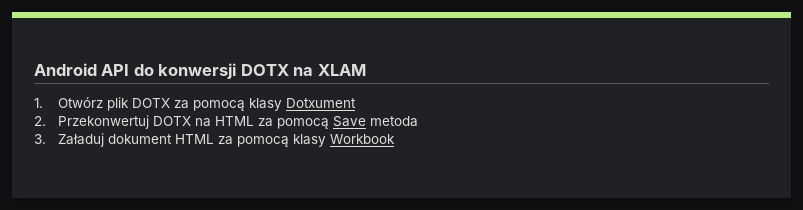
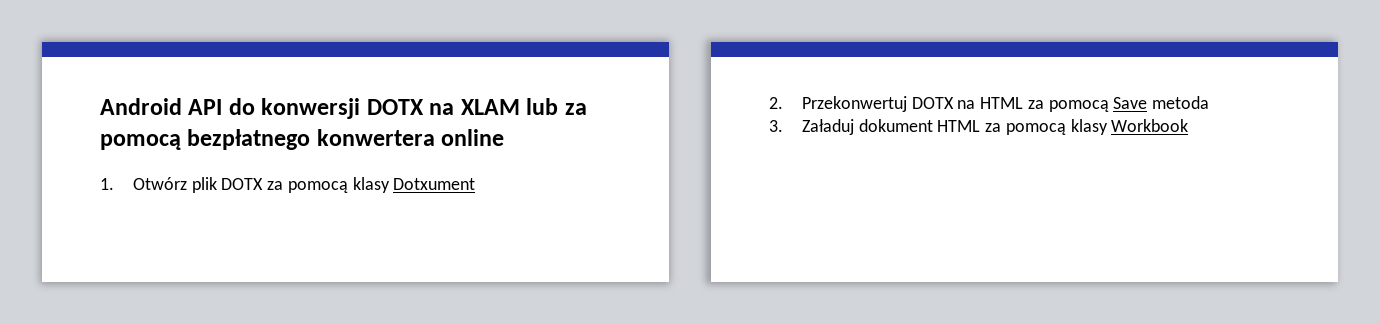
(366, 70) none -> [526,98,587,115] [100,129,505,150] lub za pomocą bezpłatnego konwertera online

